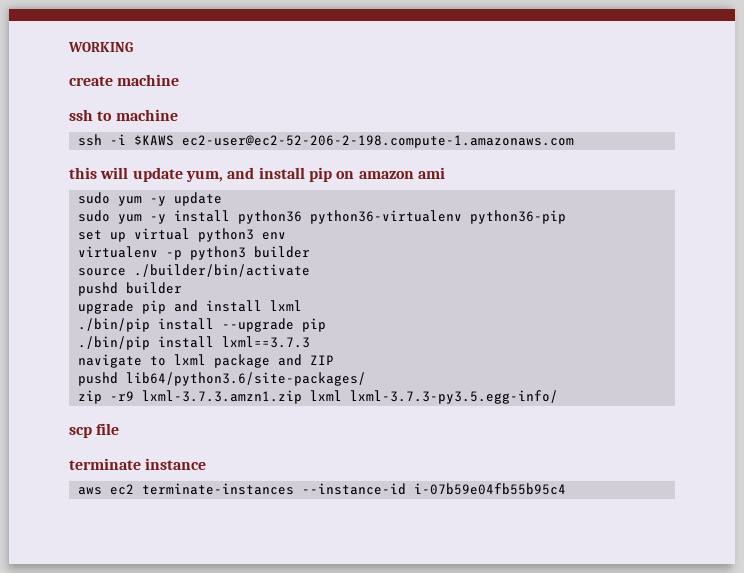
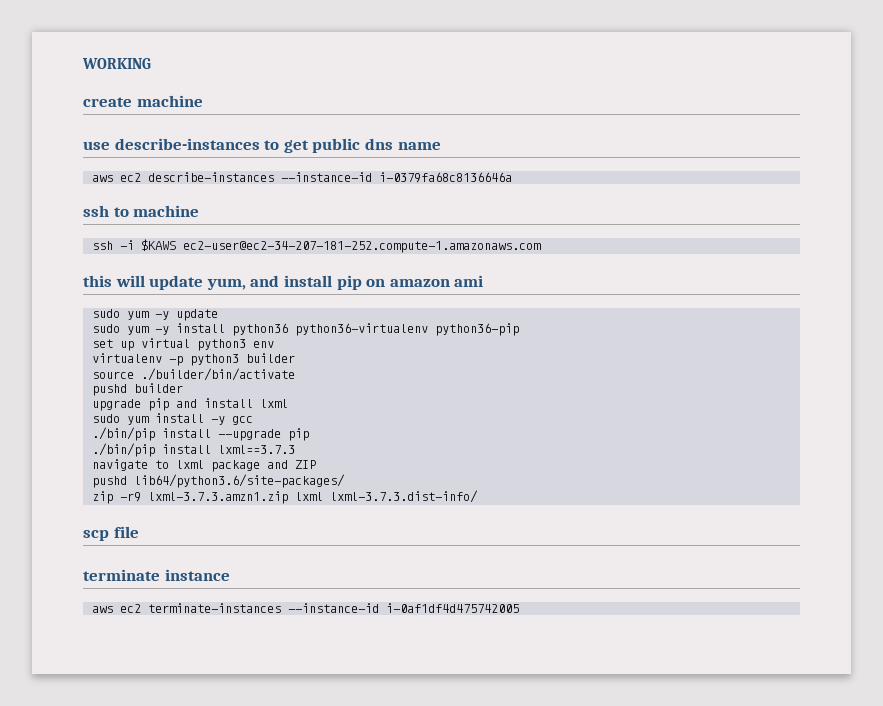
(180, 80) none -> [83,138,441,153] [91,172,512,183] // use describe-instances to get public dns name // aws ec2 describe-instances --instance-id i-0379fa68c8136646a
[181,135,574,148] ec2-user@ec2-52-206-2-198.compute-1.amazonaws.com -> [182,241,541,253] ec2-user@ec2-34-207-181-252.compute-1.amazonaws.com
(302, 305) none -> [91,413,253,425] // sudo yum install -y gcc
[349,390,558,404] lxml-3.7.3-py3.5.egg-info/ -> [329,490,478,503] lxml-3.7.3.dist-info/
[413,483,566,495] i-07b59e04fb55b95c4 -> [385,603,519,613] i-0af1df4d475742005

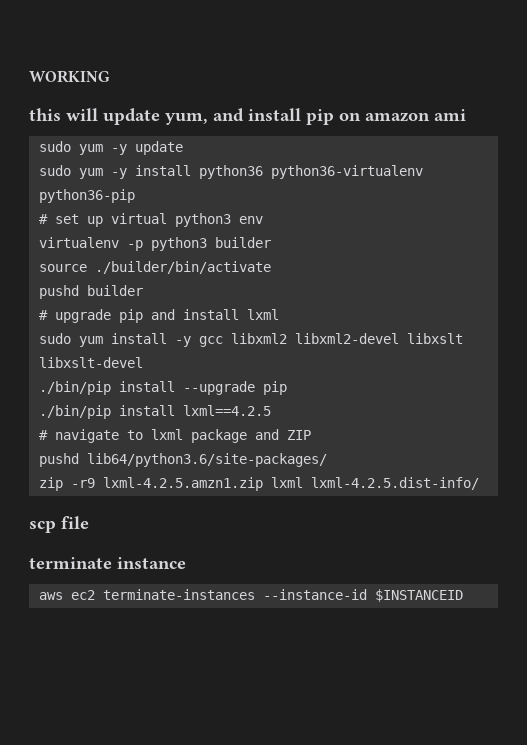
[83,95,203,107] [83,138,441,153] [91,172,512,183] [83,205,200,217] [91,239,541,253] // create machine // use describe-instances to get public dns name // aws ec2 describe-instances --instance-id i-0379fa68c8136646a // ssh to machine // ssh -i $KAWS ec2-user@ec2-34-207-181-252.compute-1.amazonaws.com -> (110, 76) none
(519, 329) none -> [38,214,48,224] #
(183, 388) none -> [38,310,48,320] #
(253, 420) none -> [230,333,463,344] [38,357,143,368] libxml2 libxml2-devel libxslt libxslt-devel
[217,445,295,454] lxml==3.7.3 // -> [182,405,271,416] [38,430,48,440] lxml==4.2.5 // #
[147,490,478,504] lxml-3.7.3.amzn1.zip lxml lxml-3.7.3.dist-info/ -> [102,477,479,491] lxml-4.2.5.amzn1.zip lxml lxml-4.2.5.dist-info/
[385,603,519,613] i-0af1df4d475742005 -> [374,589,463,602] $INSTANCEID

